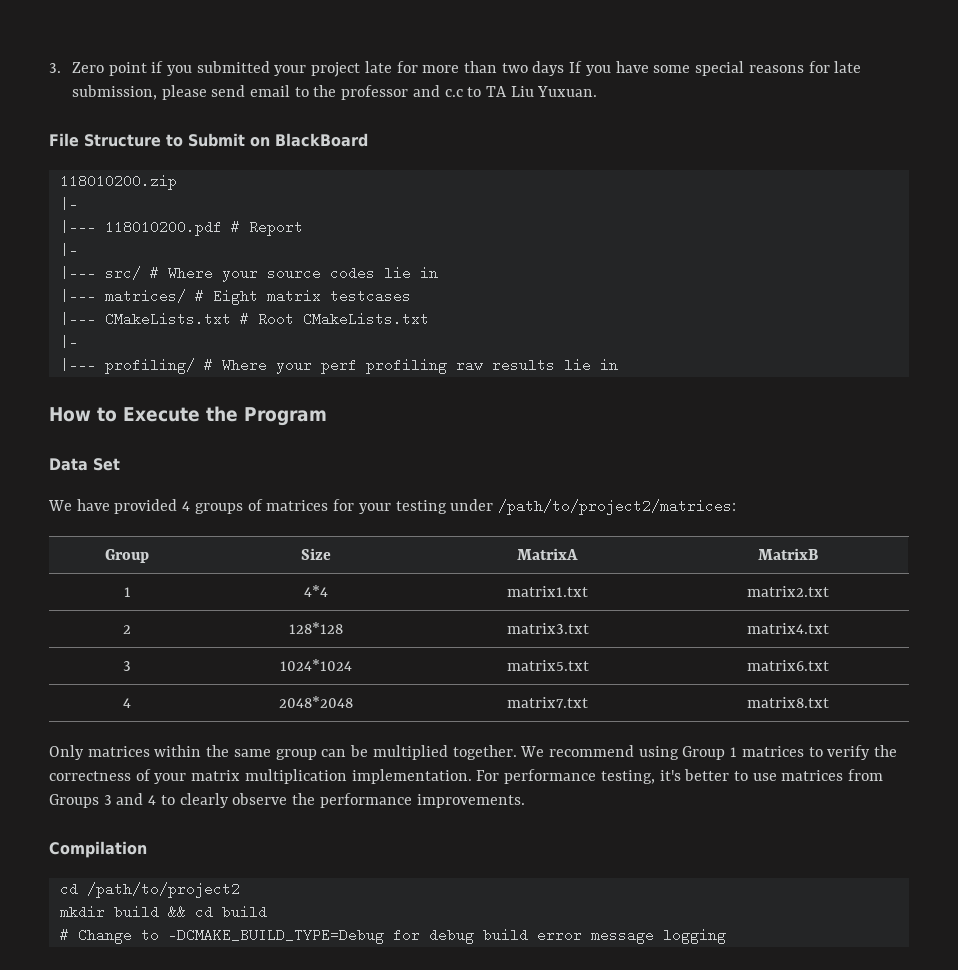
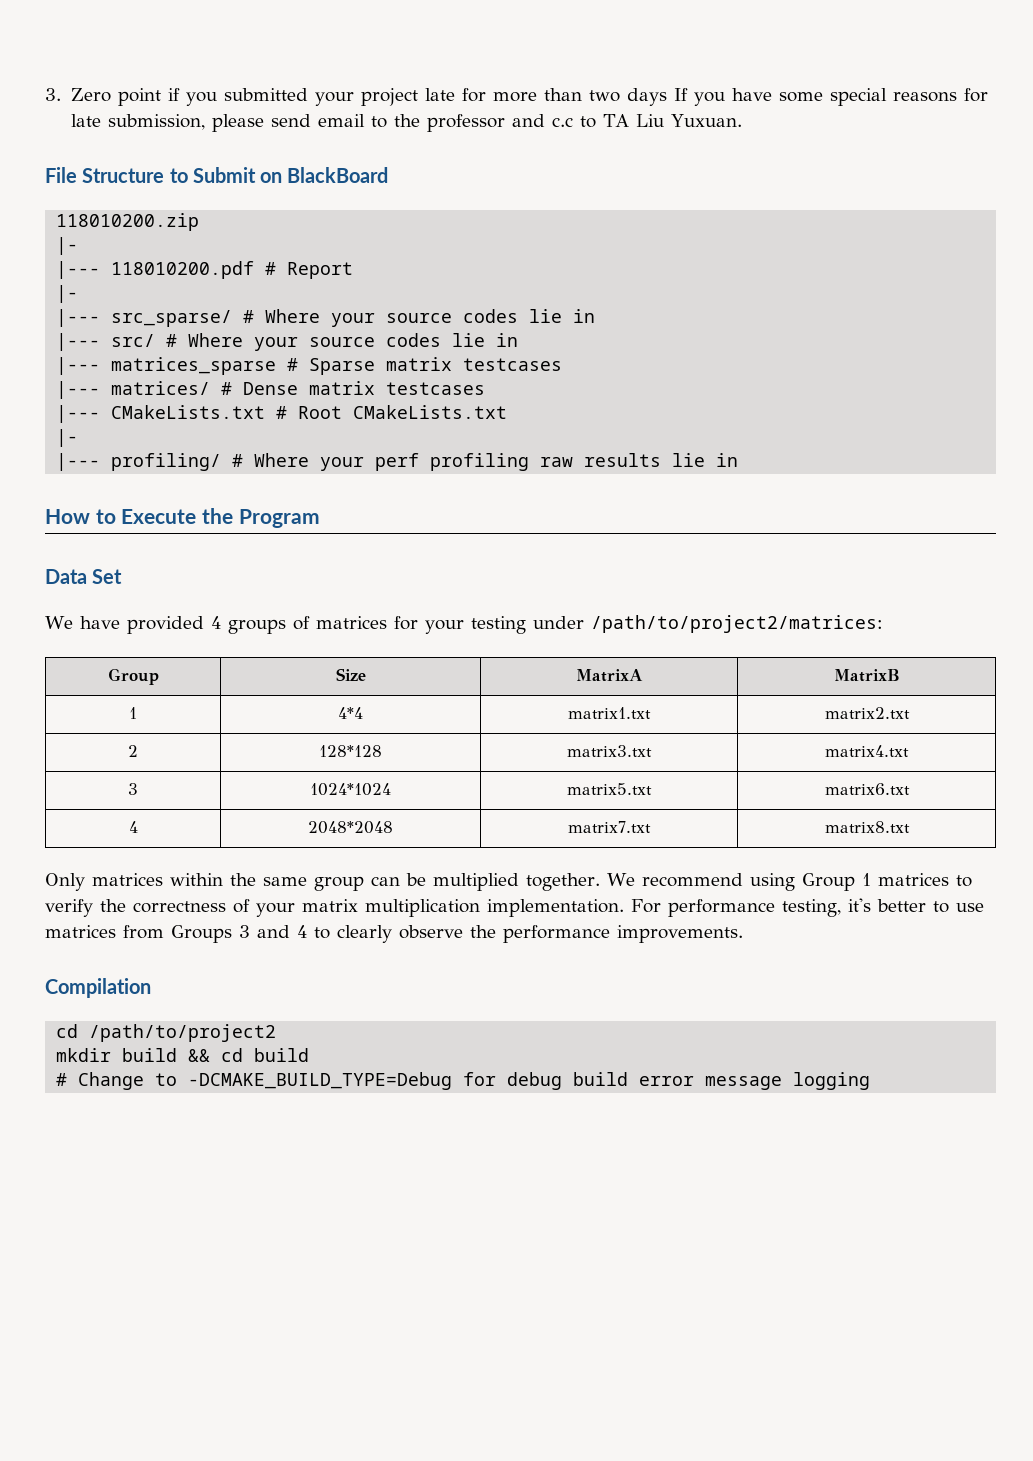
(78, 250) none -> [56,309,596,327] // |--- src_sparse/ # Where your source codes lie in
(438, 272) none -> [56,357,563,375] // |--- matrices_sparse # Sparse matrix testcases
[212,289,258,305] Eight -> [243,382,299,395] Dense

